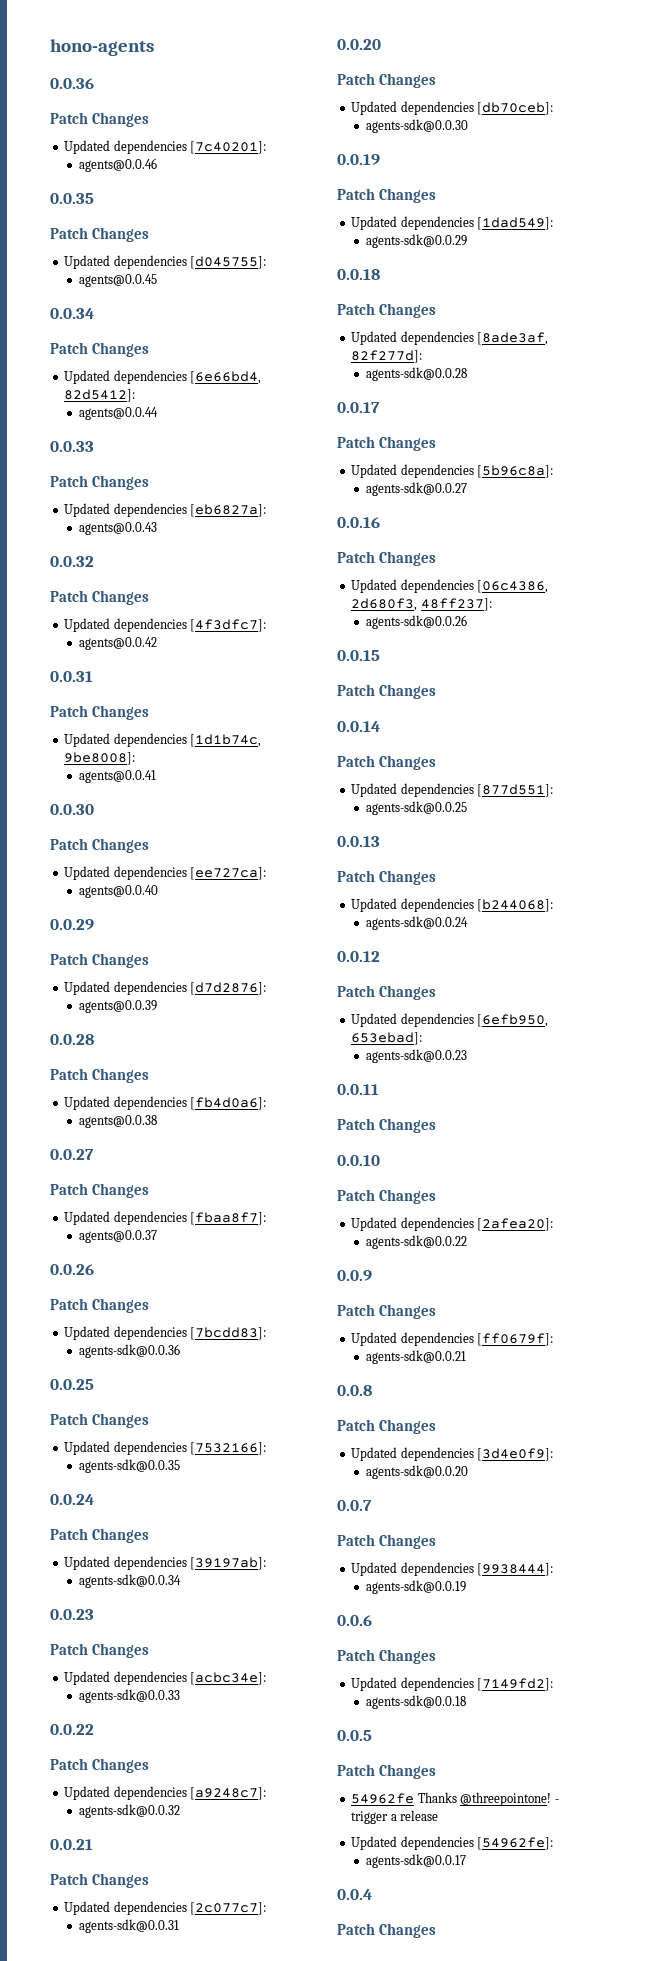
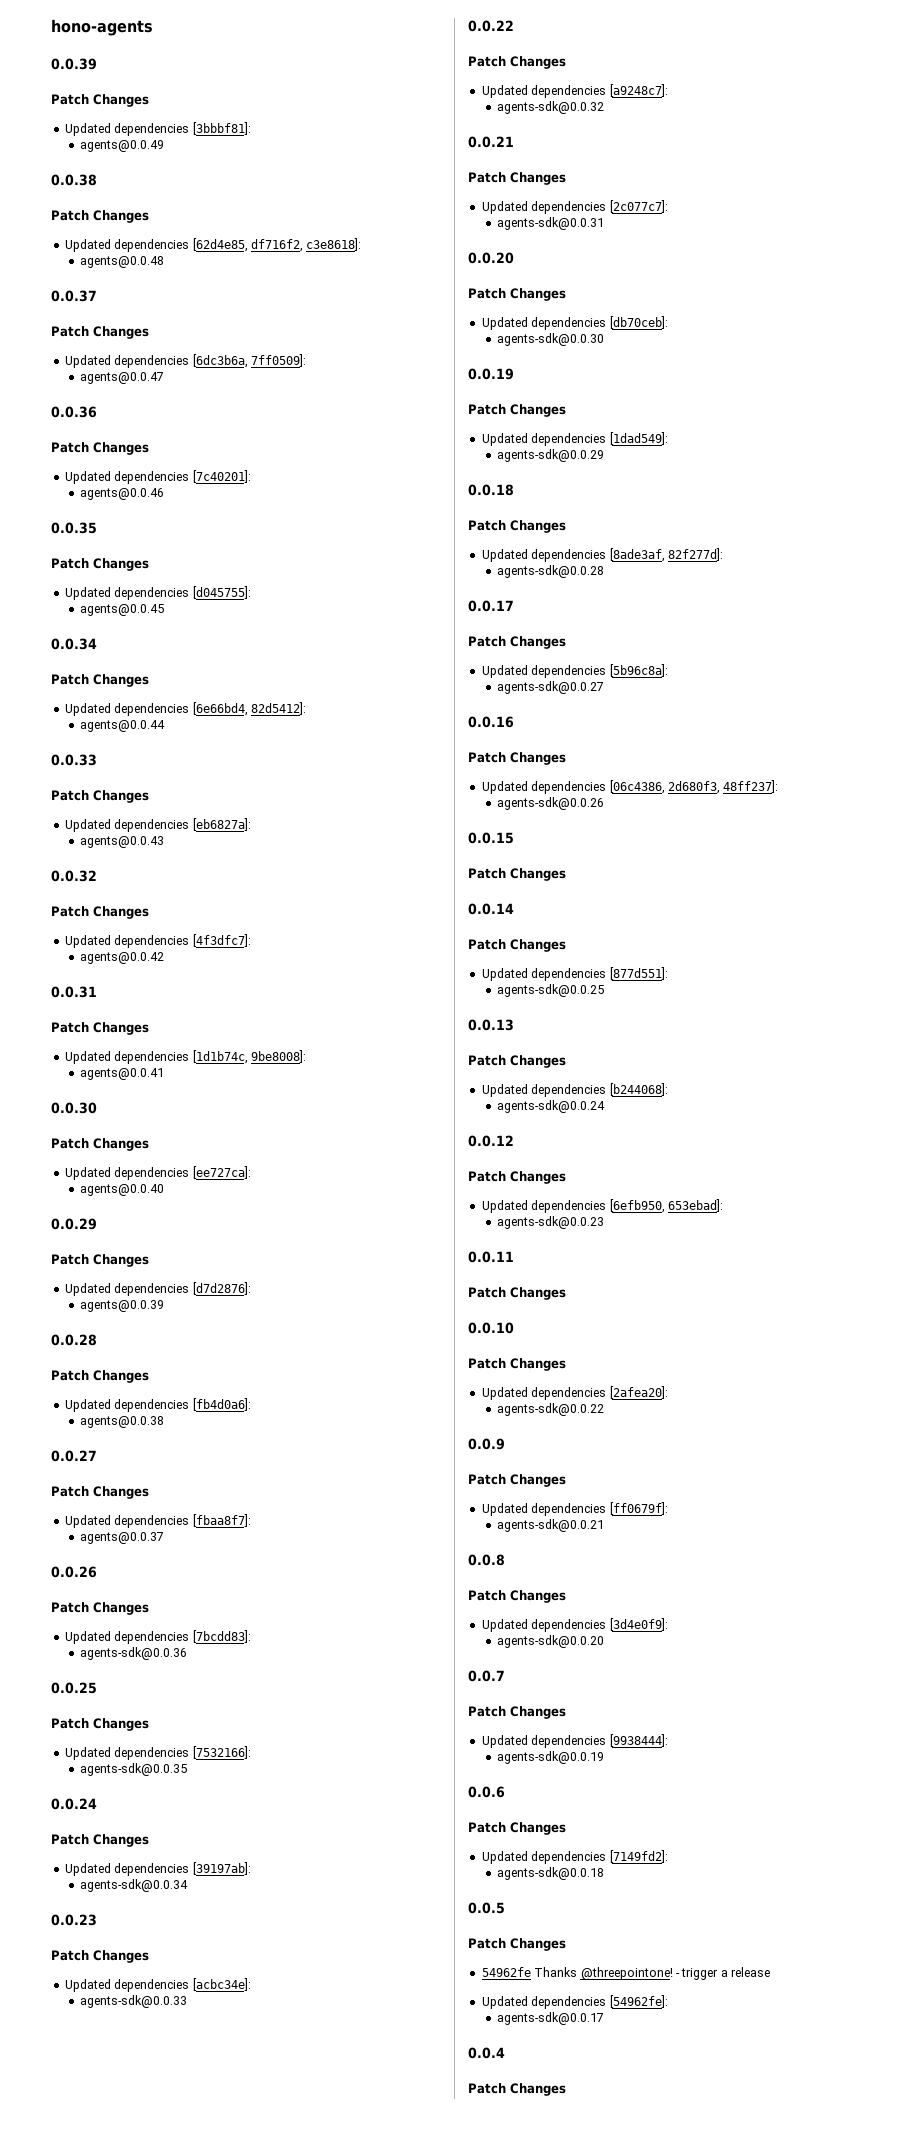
(154, 47) none -> [51,58,97,70] [51,94,149,107] [64,122,251,136] [80,140,165,152] [51,174,97,186] [51,210,149,223] [64,238,362,252] [80,256,165,268] [51,290,97,302] [51,326,149,339] [64,354,306,368] [80,372,165,384] // 0.0.39 // Patch Changes // Updated dependencies [3bbbf81]: // agents@0.0.49 // 0.0.38 // Patch Changes // Updated dependencies [62d4e85, df716f2, c3e8618]: // agents@0.0.48 // 0.0.37 // Patch Changes // Updated dependencies [6dc3b6a, 7ff0509]: // agents@0.0.47

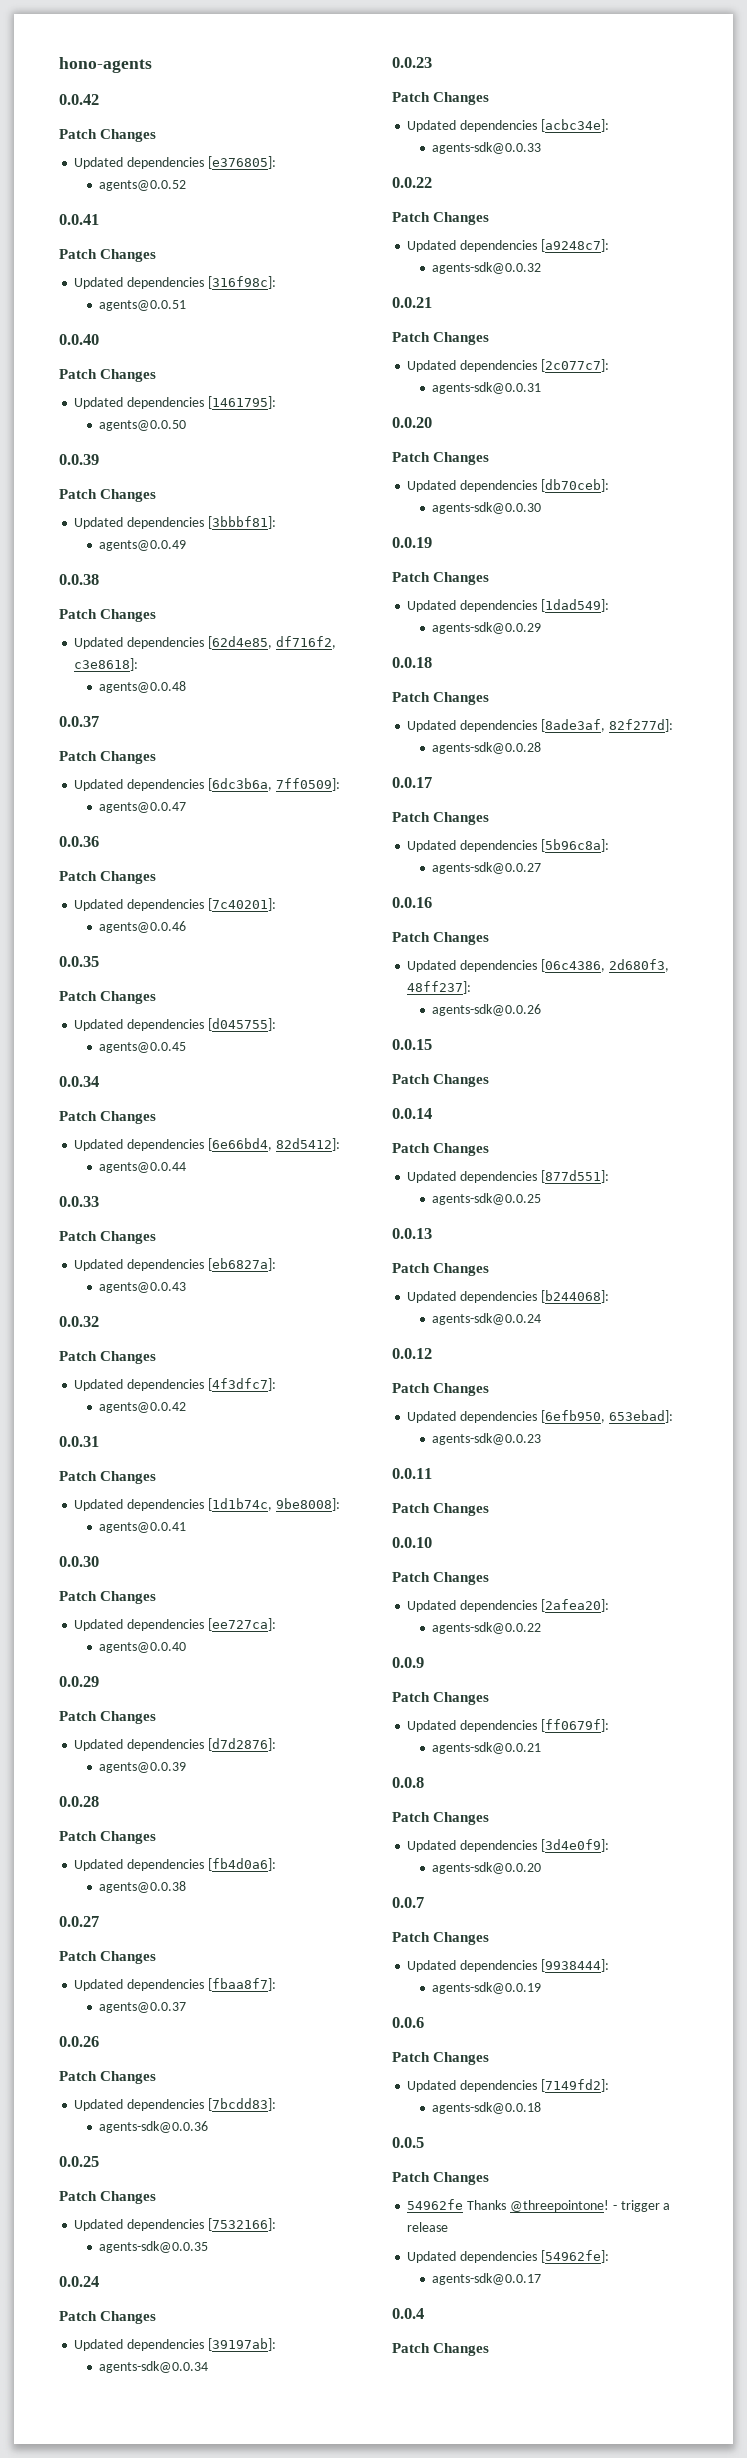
(153, 27) none -> [59,94,99,105] [59,129,157,142] [74,156,276,169] [99,180,187,191] [59,214,99,225] [59,249,157,262] [74,276,276,289] [99,300,187,311] [59,334,99,345] [59,369,157,382] [74,396,276,409] [99,420,187,431] // 0.0.42 // Patch Changes // Updated dependencies [e376805]: // agents@0.0.52 // 0.0.41 // Patch Changes // Updated dependencies [316f98c]: // agents@0.0.51 // 0.0.40 // Patch Changes // Updated dependencies [1461795]: // agents@0.0.50

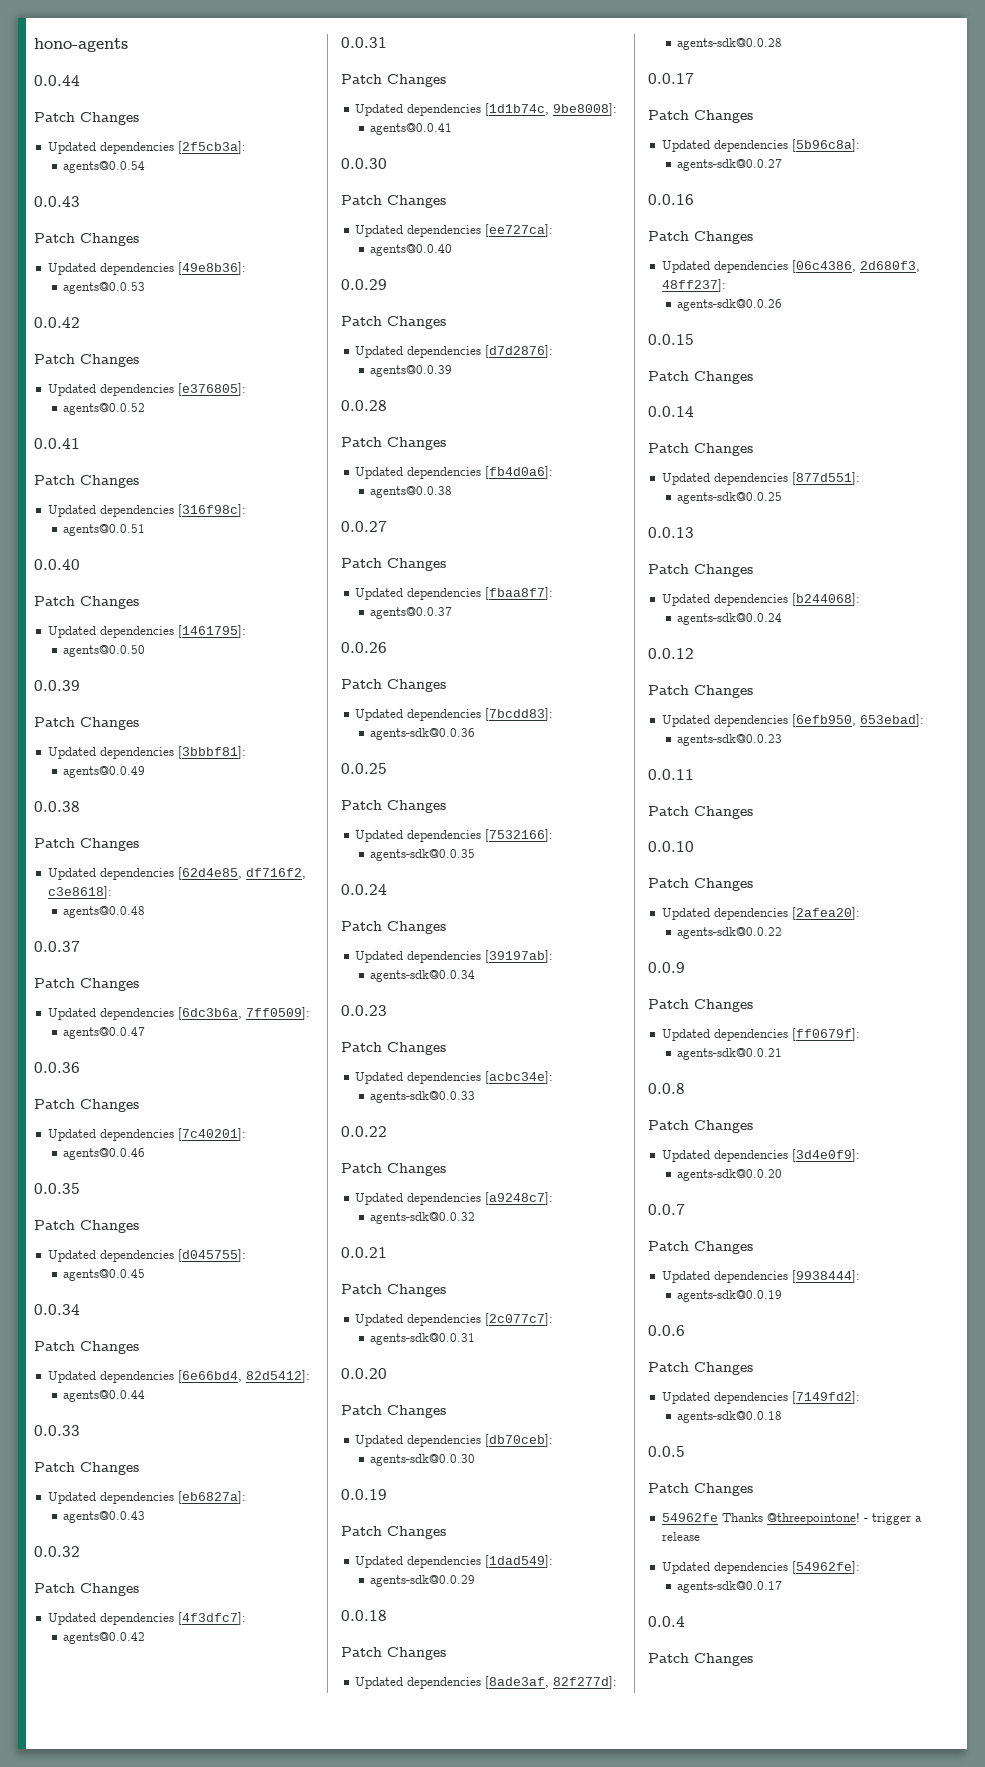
(152, 65) none -> [34,75,80,86] [34,112,139,125] [47,141,246,154] [62,161,145,173] [34,196,80,207] [34,233,139,246] [47,262,246,275] [62,282,145,294] // 0.0.44 // Patch Changes // Updated dependencies [2f5cb3a]: // agents@0.0.54 // 0.0.43 // Patch Changes // Updated dependencies [49e8b36]: // agents@0.0.53

